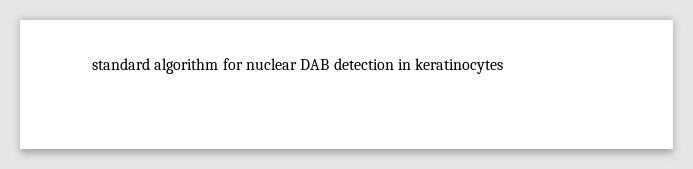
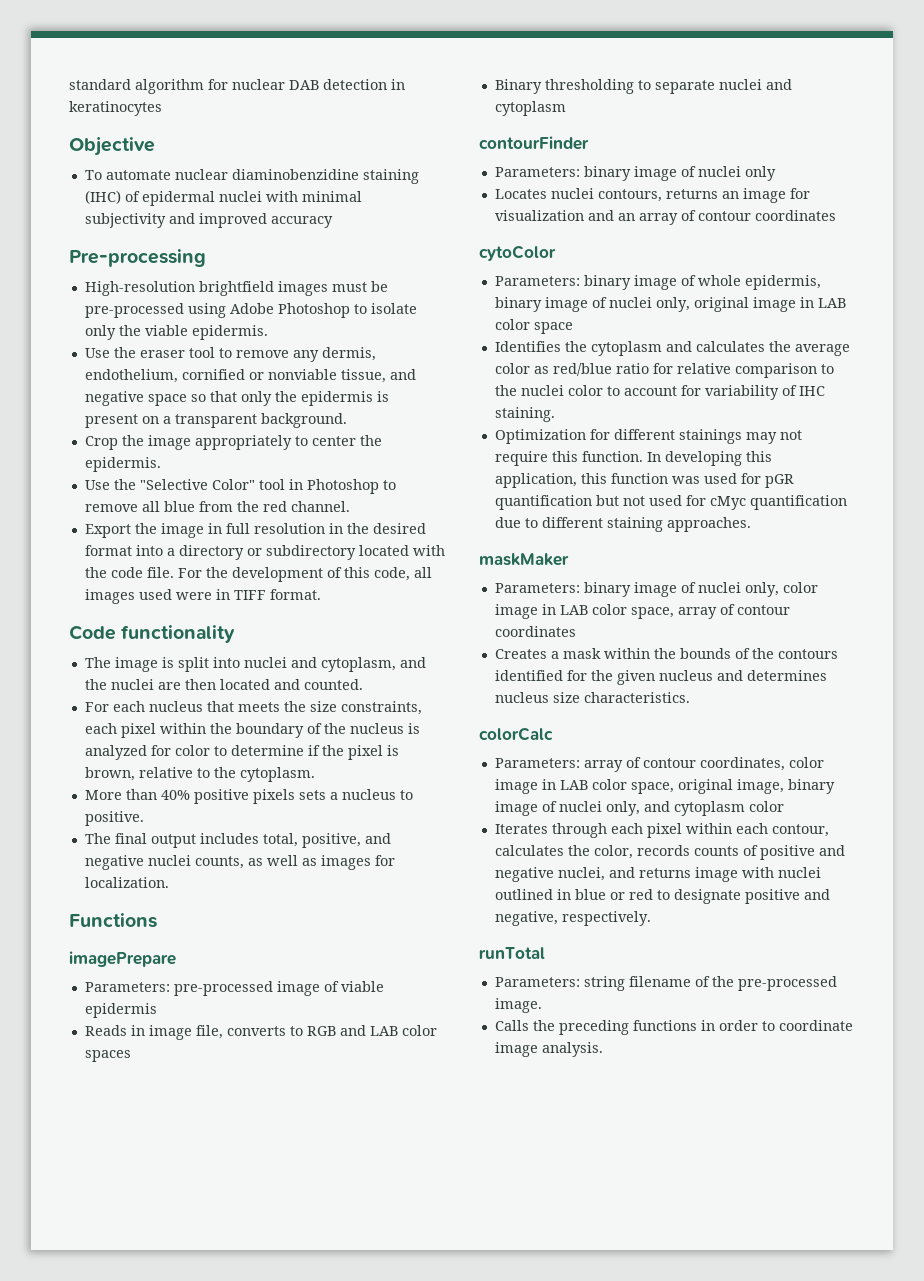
(504, 66) none -> [69,137,155,156] [84,169,419,184] [84,190,362,206] [84,213,333,228] [69,249,206,267] [84,281,388,296] [84,303,417,318] [84,325,268,340] [84,347,376,362] [84,369,416,383] [84,391,389,406] [84,413,347,428] [84,435,382,450] [84,457,161,472] [84,479,396,494] [84,501,350,512] [84,523,426,538] [84,545,445,560] [84,567,432,582] [84,589,321,604] [69,625,236,643] [84,657,426,672] [84,679,363,690] [84,701,422,715] [84,723,420,738] [84,745,399,760] [84,767,315,782] [84,789,413,804] [84,811,144,826] [84,833,391,848] [84,855,395,870] [84,877,169,888] [69,913,157,928] [69,951,176,967] [84,981,384,996] [84,1003,157,1018] [84,1025,437,1040] [84,1050,131,1062] [494,79,792,94] [494,101,566,116] [479,136,589,150] [494,166,776,181] [494,188,810,203] [494,210,836,225] [479,245,556,261] [494,275,821,290] [494,297,846,312] [494,319,573,334] [494,341,850,356] [494,363,834,378] [494,385,825,400] [494,407,555,422] [494,429,802,444] [494,451,772,466] [494,473,794,488] [494,495,847,510] [494,517,751,532] [479,553,569,566] [494,582,818,597] [494,604,790,619] [494,626,576,637] [494,648,838,659] [494,670,827,685] [494,692,690,703] [479,727,553,741] [494,757,824,772] [494,779,835,794] [494,801,784,816] [494,823,829,838] [494,845,845,860] [494,867,821,882] [494,889,830,904] [494,911,651,926] [479,947,545,959] [494,976,837,991] [494,998,542,1013] [494,1020,853,1035] [494,1042,603,1057] // Objective // To automate nuclear diaminobenzidine staining (IHC) of epidermal nuclei with minimal subjectivity and improved accuracy // Pre-processing // High-resolution brightfield images must be pre-processed using Adobe Photoshop to isolate only the viable epidermis. // Use the eraser tool to remove any dermis, endothelium, cornified or nonviable tissue, and negative space so that only the epidermis is present on a transparent background. // Crop the image appropriately to center the epidermis. // Use the "Selective Color" tool in Photoshop to remove all blue from the red channel. // Export the image in full resolution in the desired format into a directory or subdirectory located with the code file. For the development of this code, all images used were in TIFF format. // Code functionality // The image is split into nuclei and cytoplasm, and the nuclei are then located and counted. // For each nucleus that meets the size constraints, each pixel within the boundary of the nucleus is analyzed for color to determine if the pixel is brown, relative to the cytoplasm. // More than 40% positive pixels sets a nucleus to positive. // The final output includes total, positive, and negative nuclei counts, as well as images for localization. // Functions // imagePrepare // Parameters: pre-processed image of viable epidermis // Reads in image file, converts to RGB and LAB color spaces // Binary thresholding to separate nuclei and cytoplasm // contourFinder // Parameters: binary image of nuclei only // Locates nuclei contours, returns an image for visualization and an array of contour coordinates // cytoColor // Parameters: binary image of whole epidermis, binary image of nuclei only, original image in LAB color space // Identifies the cytoplasm and calculates the average color as red/blue ratio for relative comparison to the nuclei color to account for variability of IHC staining. // Optimization for different stainings may not require this function. In developing this application, this function was used for pGR quantification but not used for cMyc quantification due to different staining approaches. // maskMaker // Parameters: binary image of nuclei only, color image in LAB color space, array of contour coordinates // Creates a mask within the bounds of the contours identified for the given nucleus and determines nucleus size characteristics. // colorCalc // Parameters: array of contour coordinates, color image in LAB color space, original image, binary image of nuclei only, and cytoplasm color // Iterates through each pixel within each contour, calculates the color, records counts of positive and negative nuclei, and returns image with nuclei outlined in blue or red to designate positive and negative, respectively. // runTotal // Parameters: string filename of the pre-processed image. // Calls the preceding functions in order to coordinate image analysis.

